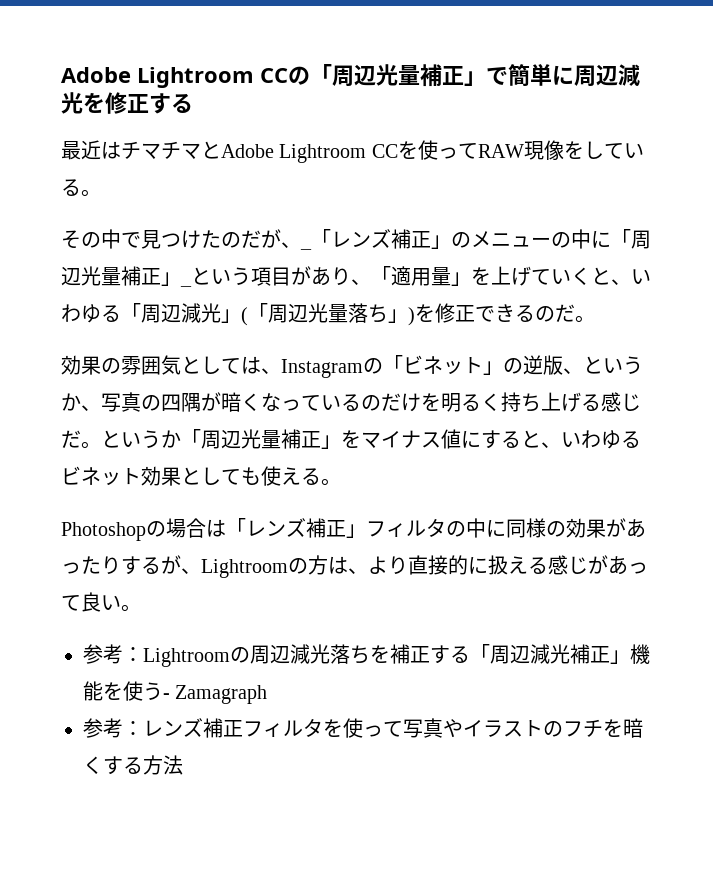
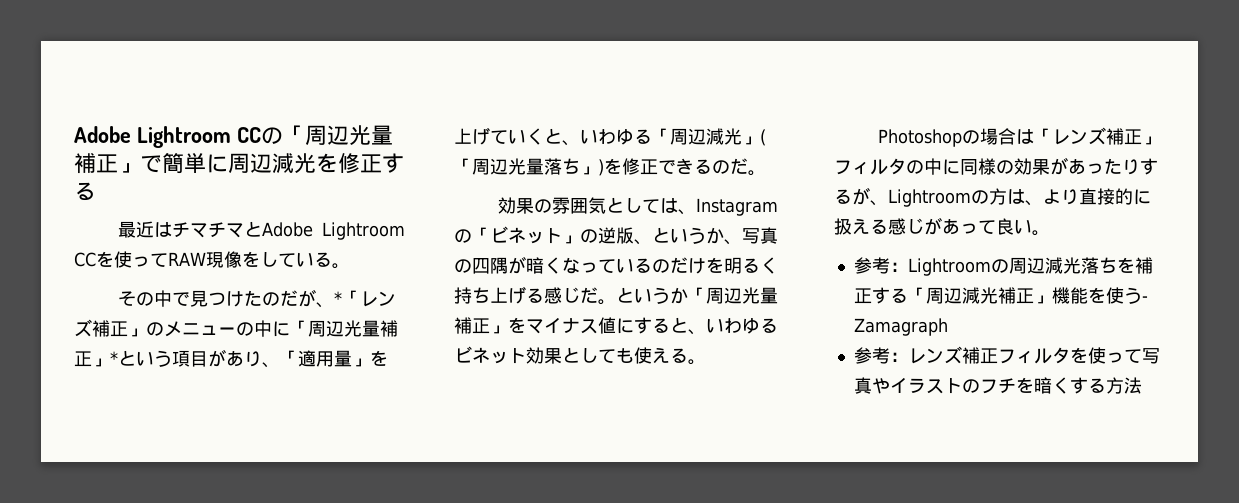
[300,247,312,250] _ -> [333,291,342,305] *
[180,284,192,287] _ -> [110,351,118,365] *

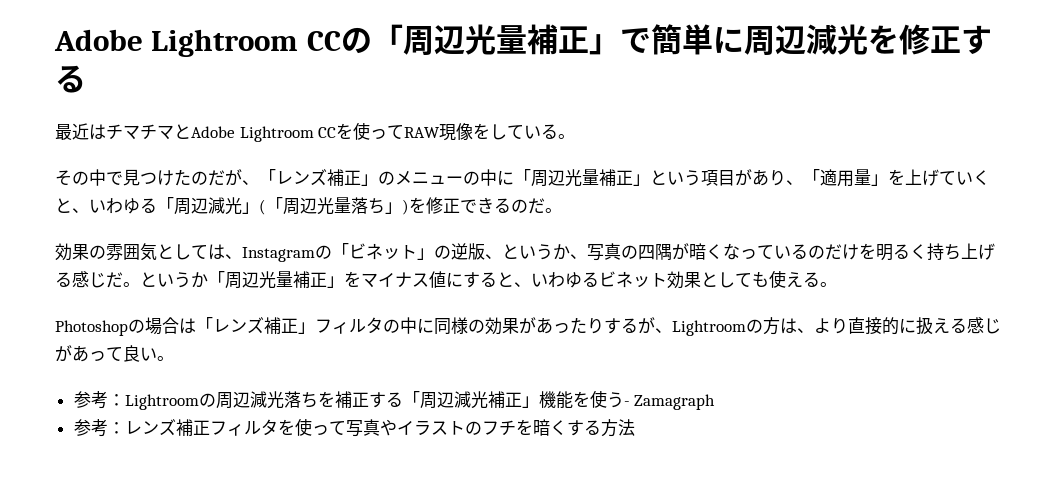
[333,291,342,305] * -> (259, 182) none
[110,351,118,365] * -> (650, 180) none

